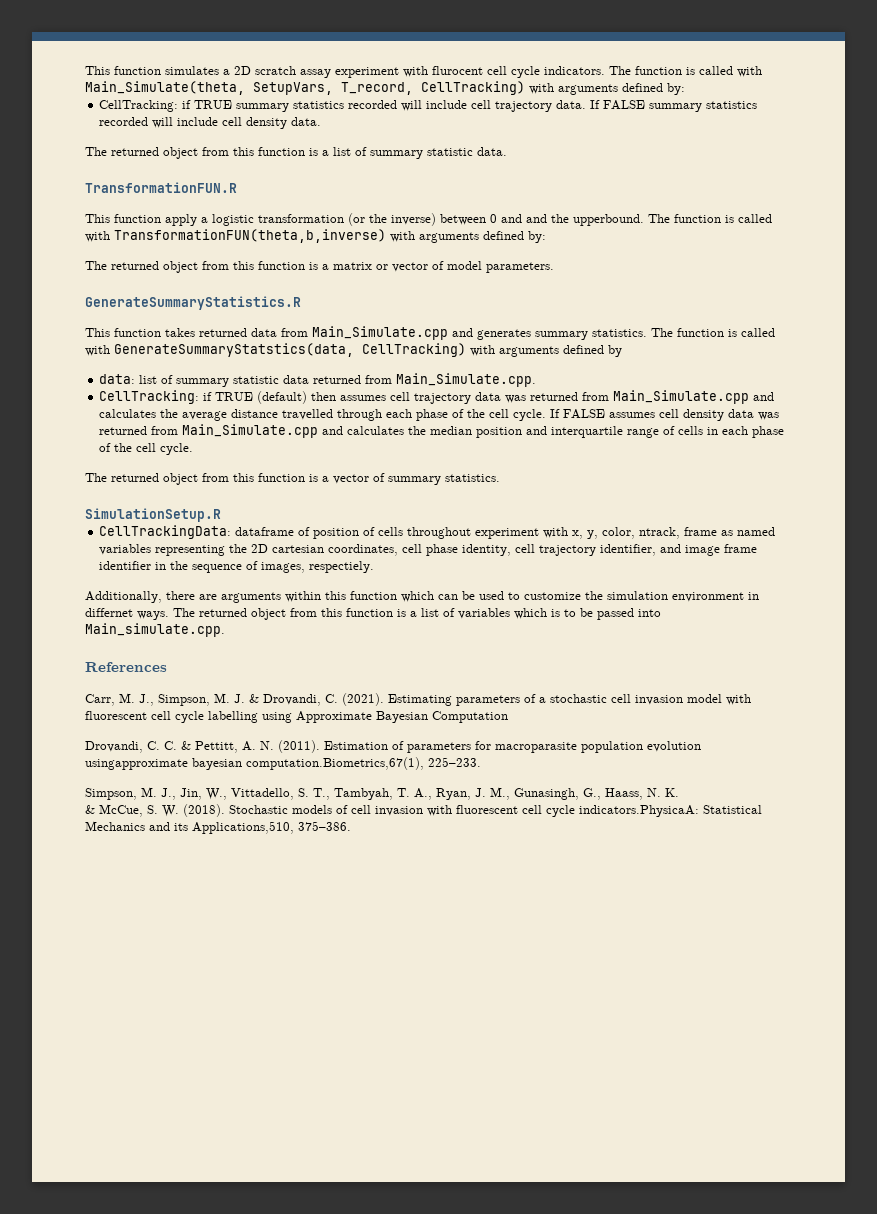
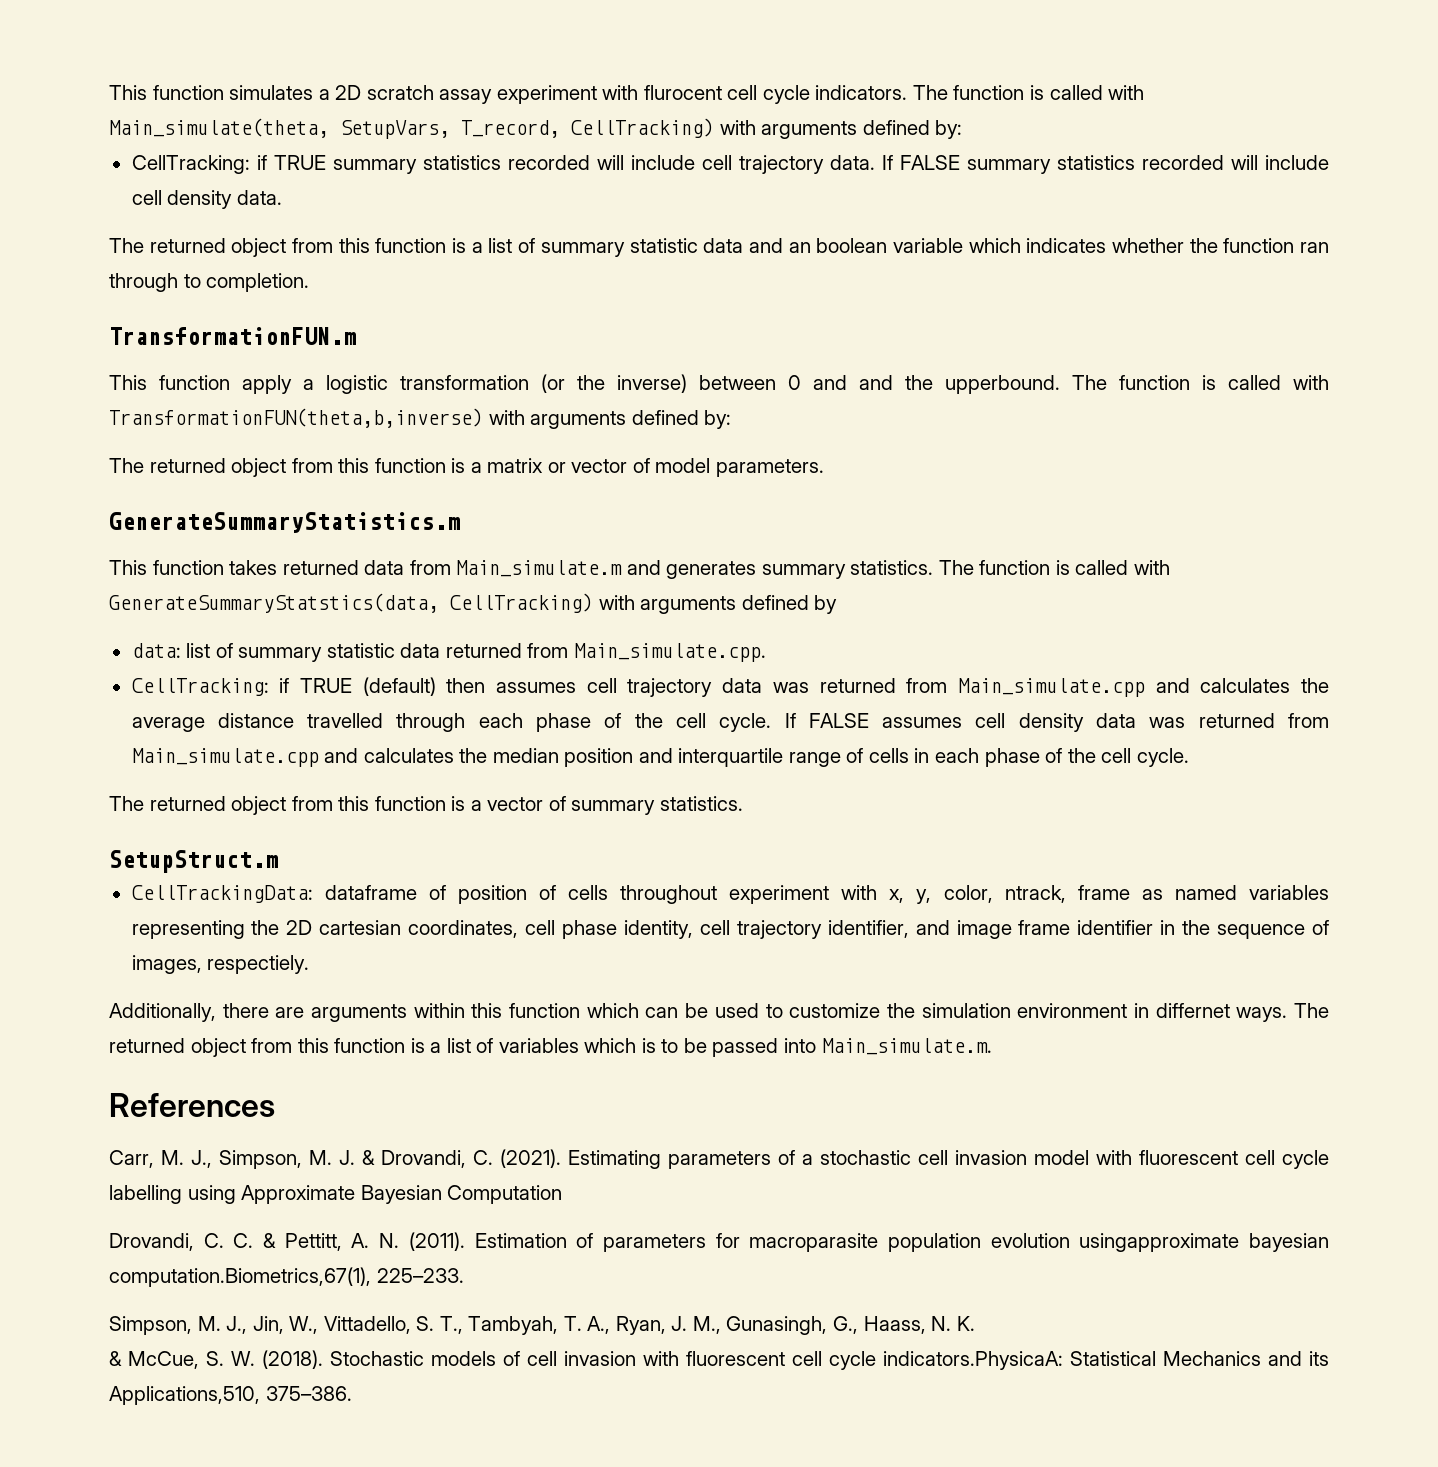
[85,81,245,95] Main_Simulate(theta, -> [109,118,329,138] Main_simulate(theta,
[477,147,507,156] [85,182,237,193] data. // TransformationFUN.R -> [703,238,1329,253] [109,273,310,292] [109,327,356,345] data and an boolean variable which indicates whether the function ran through to completion. // TransformationFUN.m
[85,296,301,310] GenerateSummaryStatistics.R -> [109,512,460,533] GenerateSummaryStatistics.m
[312,326,448,340] Main_Simulate.cpp -> [456,560,623,577] Main_simulate.m
[396,373,537,387] Main_Simulate.cpp. -> [573,643,766,662] Main_simulate.cpp.
[613,390,750,404] Main_Simulate.cpp -> [957,678,1145,697] Main_simulate.cpp
[182,424,319,438] Main_Simulate.cpp -> [131,748,319,767] Main_simulate.cpp
[85,508,221,522] SimulationSetup.R -> [109,850,278,873] SetupStruct.m
[85,623,225,637] Main_simulate.cpp. -> [821,1038,992,1055] Main_simulate.m.

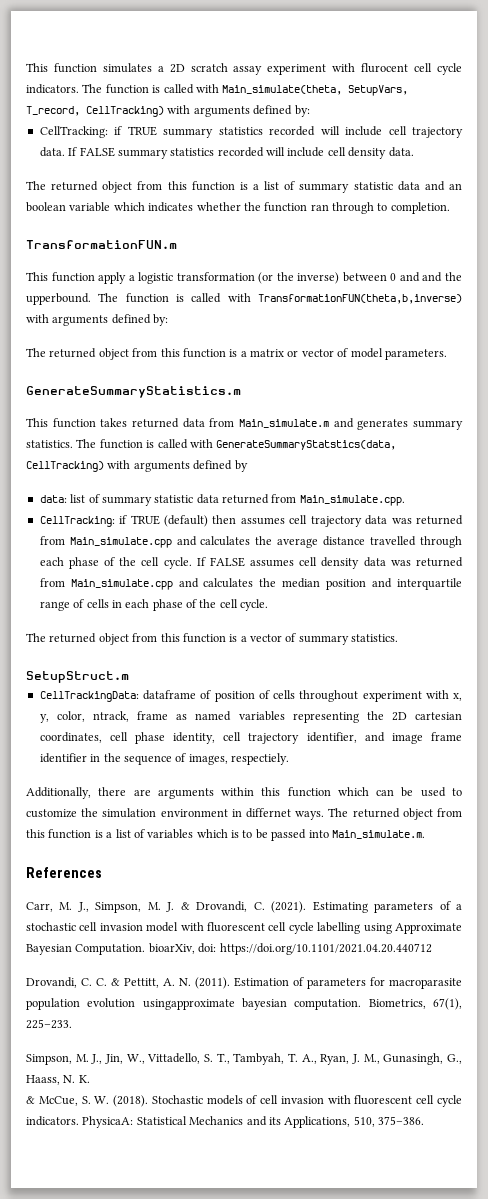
[447,1185,563,1204] Computation -> [75,943,432,955] Computation. bioarXiv, doi: https://doi.org/10.1101/2021.04.20.440712
[109,1267,371,1287] computation.Biometrics,67(1), -> [294,998,462,1010] computation. Biometrics, 67(1),
[883,1351,1063,1370] indicators.PhysicaA: -> [26,1116,134,1128] indicators. PhysicaA:
[109,1386,260,1405] Applications,510, -> [284,1116,375,1128] Applications, 510,

